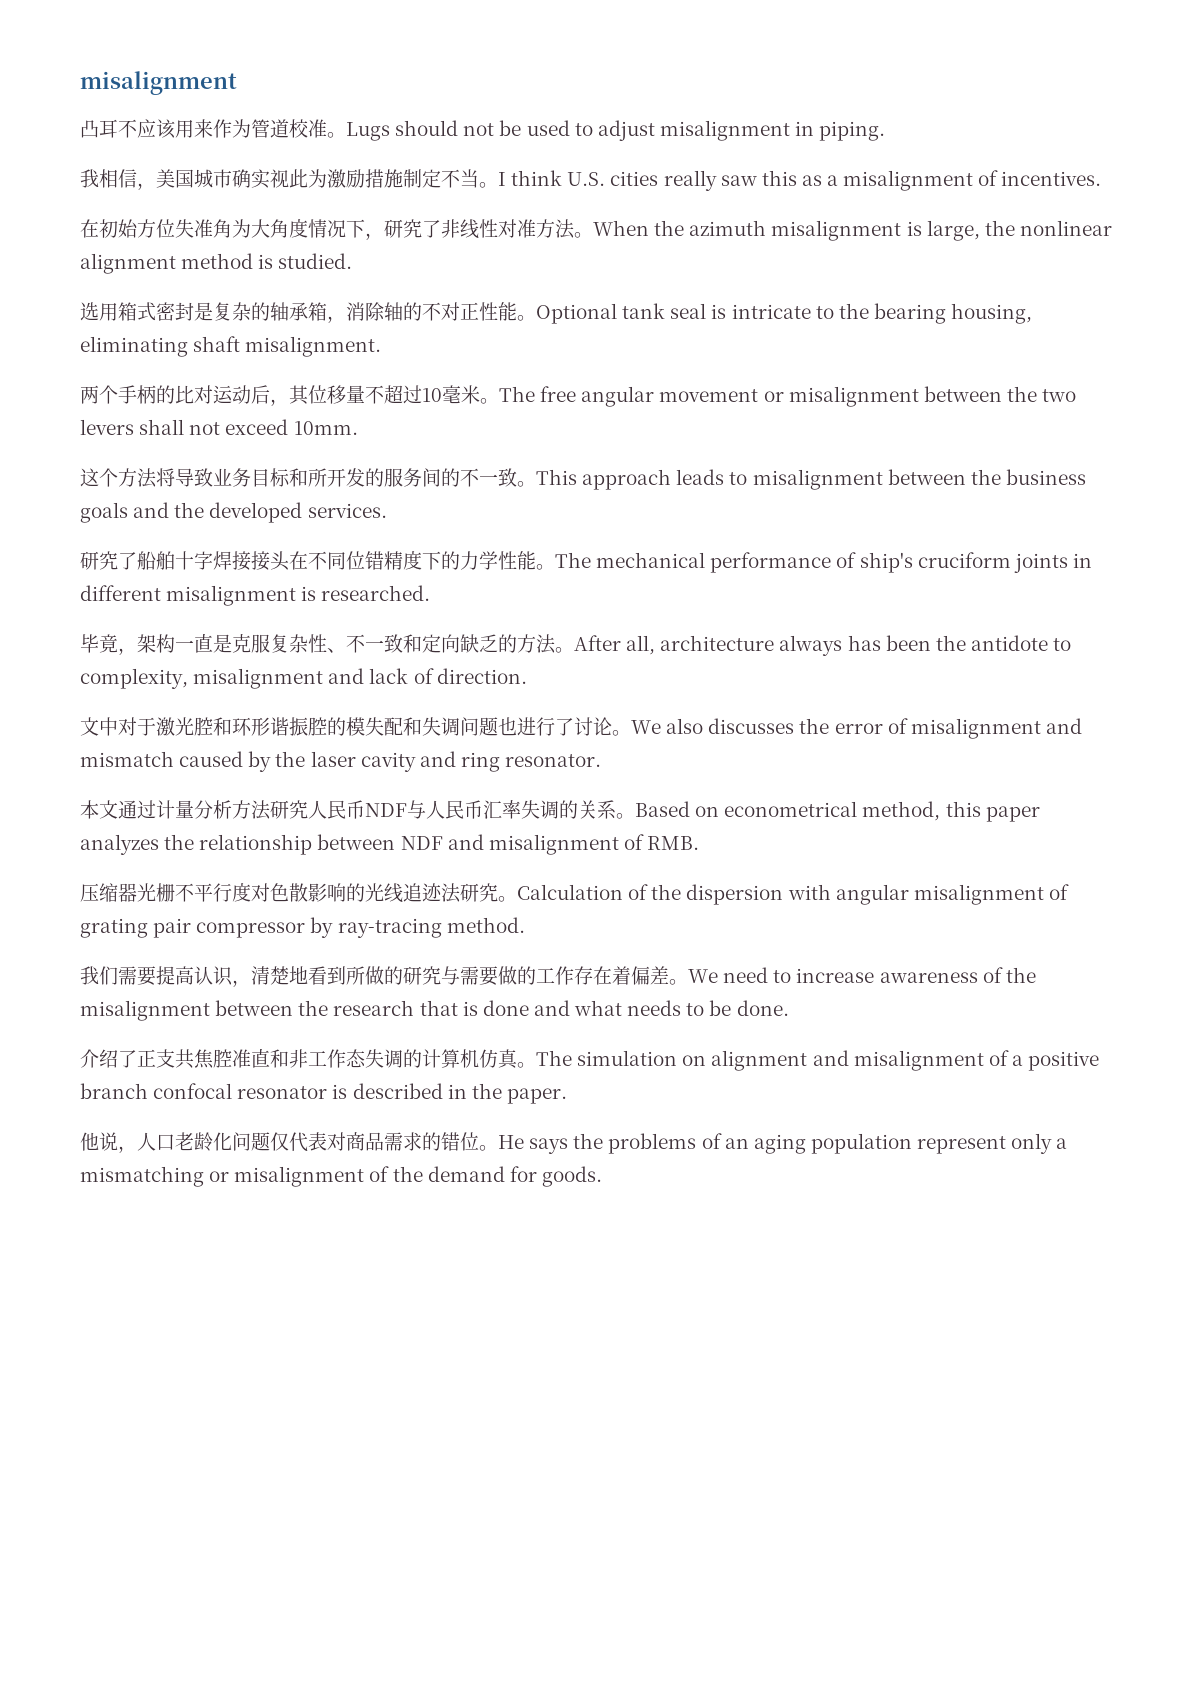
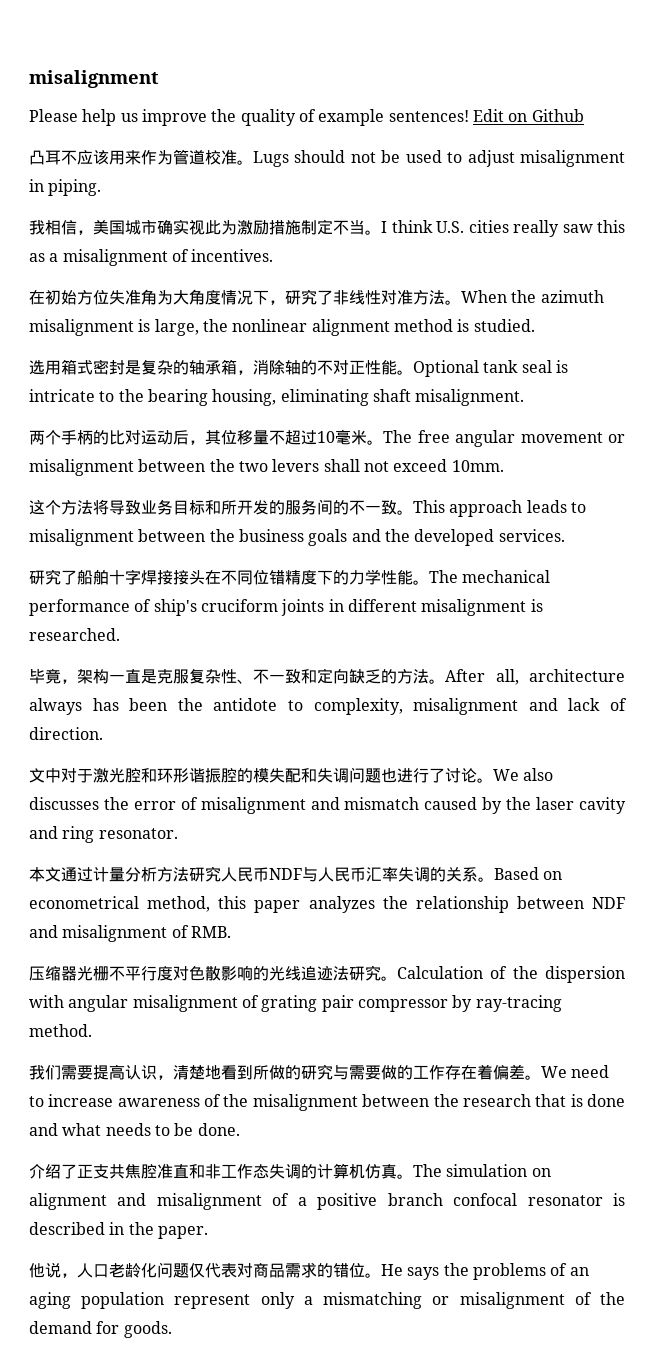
[80,71,237,95] misalignment -> [29,70,159,88] [29,109,584,126] misalignment // Please help us improve the quality of example sentences! Edit on Github

